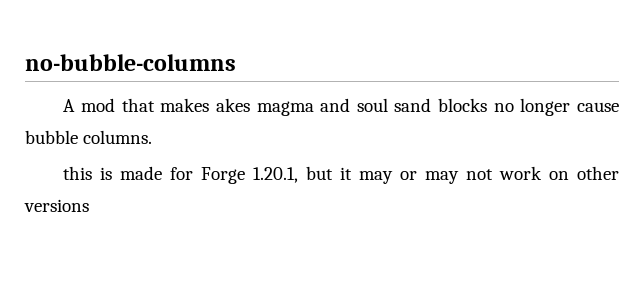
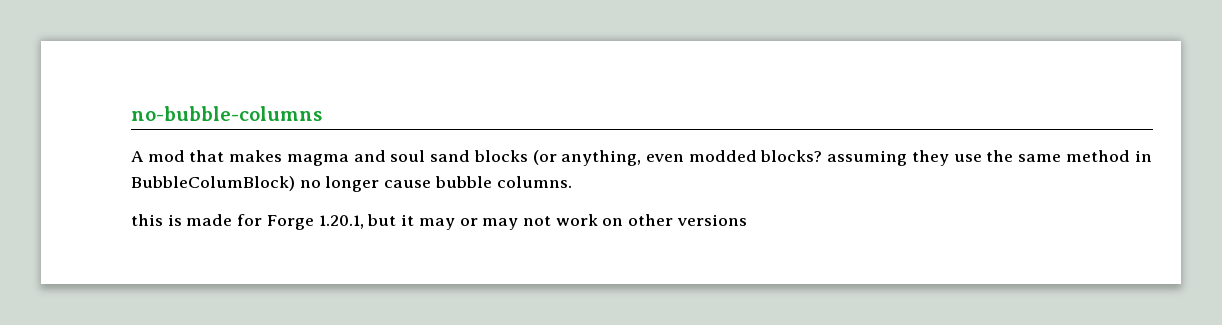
[215,98,250,112] akes -> (283, 156) none
(488, 105) none -> [532,150,1152,166] [131,176,295,191] (or anything, even modded blocks? assuming they use the same method in BubbleColumBlock)

